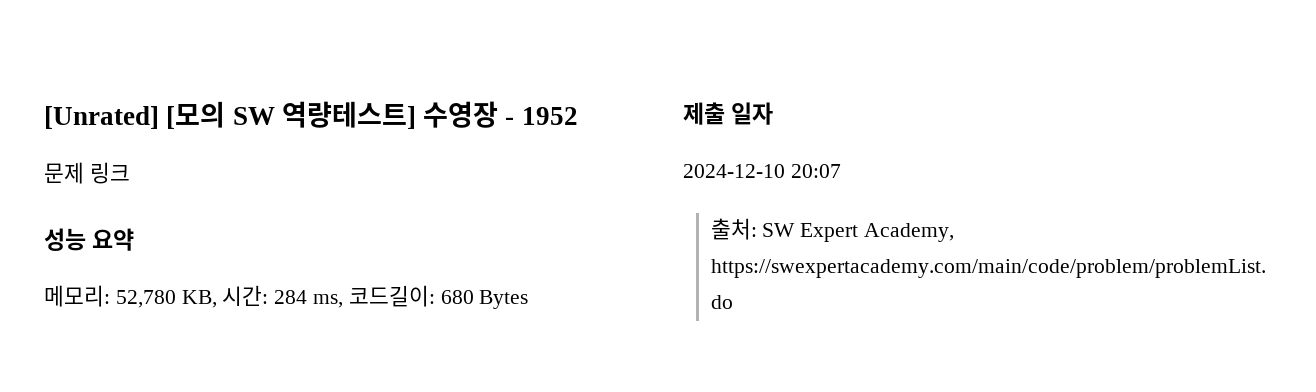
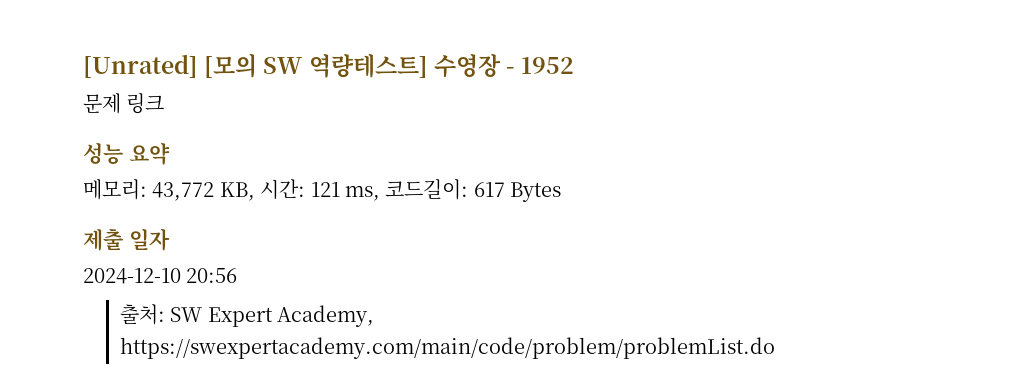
[115,290,176,308] 52,780 -> [152,182,215,201] 43,772
[274,290,308,304] 284 -> [310,182,340,197] 121
[440,290,474,304] 680 -> [473,182,505,197] 617
[790,164,841,178] 20:07 -> [186,268,238,283] 20:56

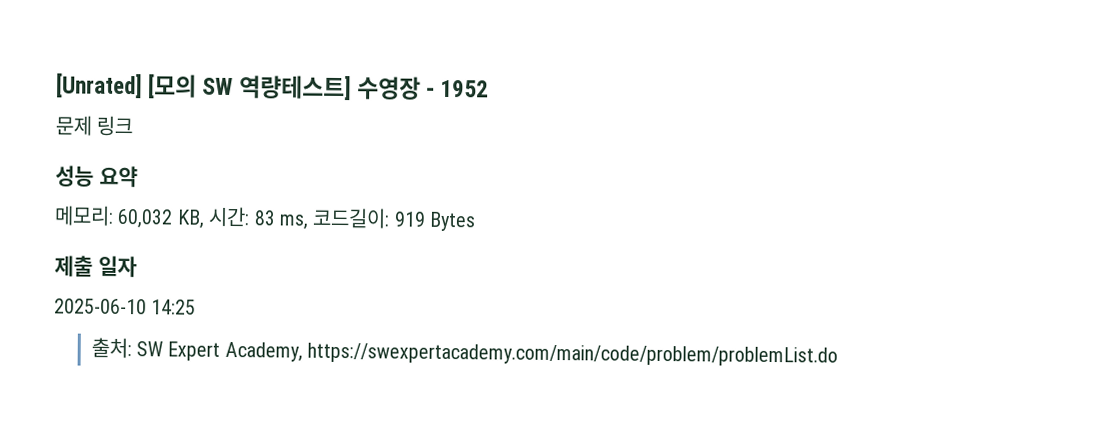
[152,182,215,201] 43,772 -> [117,208,174,229] 60,032
[310,182,340,197] 121 -> [253,210,276,226] 83
[473,182,505,197] 617 -> [393,211,426,227] 919
[83,268,238,284] 2024-12-10 20:56 -> [54,298,197,315] 2025-06-10 14:25

